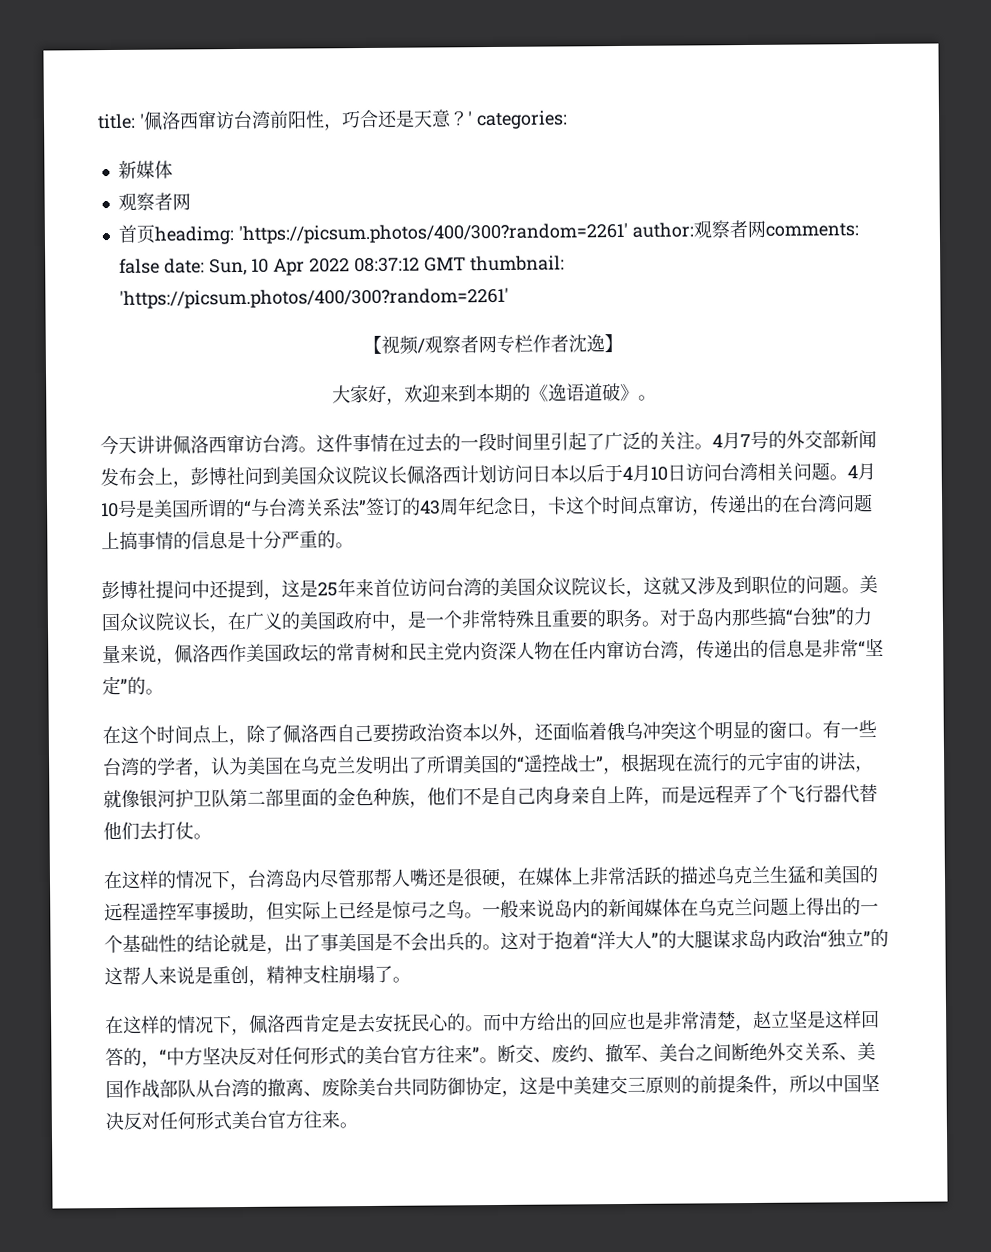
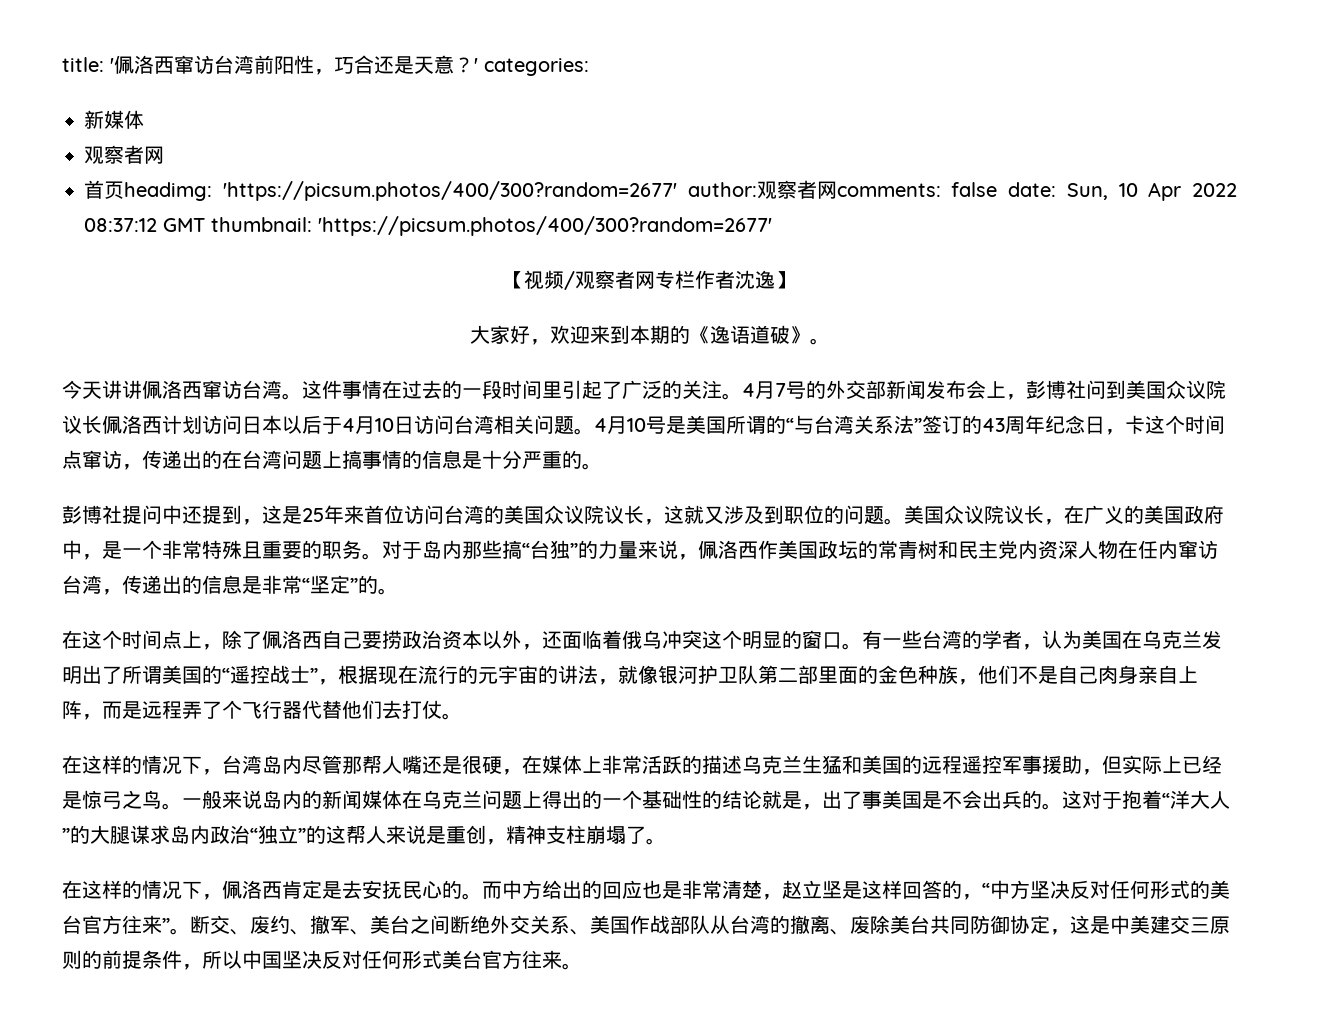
[237,222,628,245] 'https://picsum.photos/400/300?random=2261' -> [222,181,677,201] 'https://picsum.photos/400/300?random=2677'
[118,287,509,309] 'https://picsum.photos/400/300?random=2261' -> [318,216,772,236] 'https://picsum.photos/400/300?random=2677'

